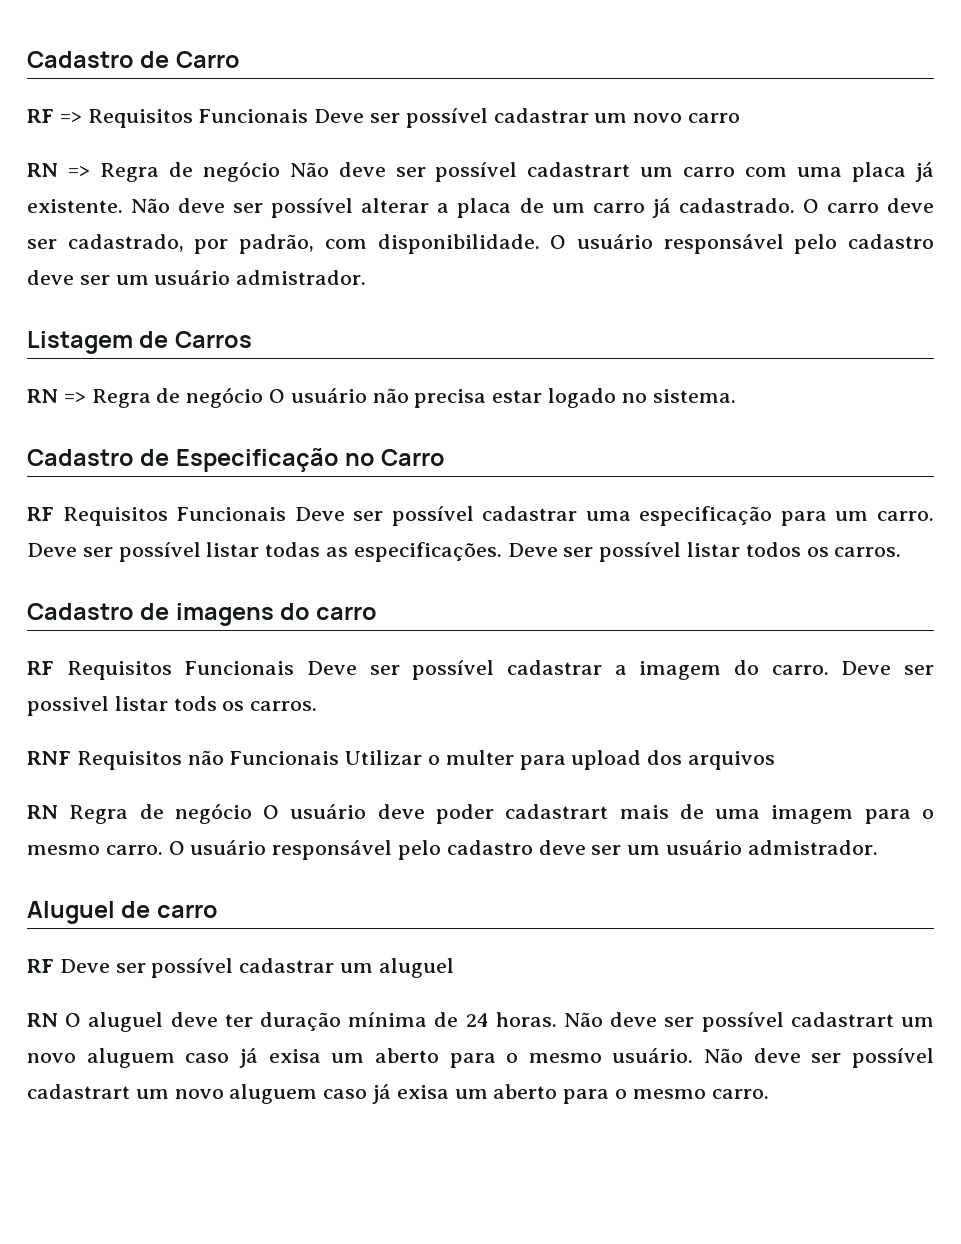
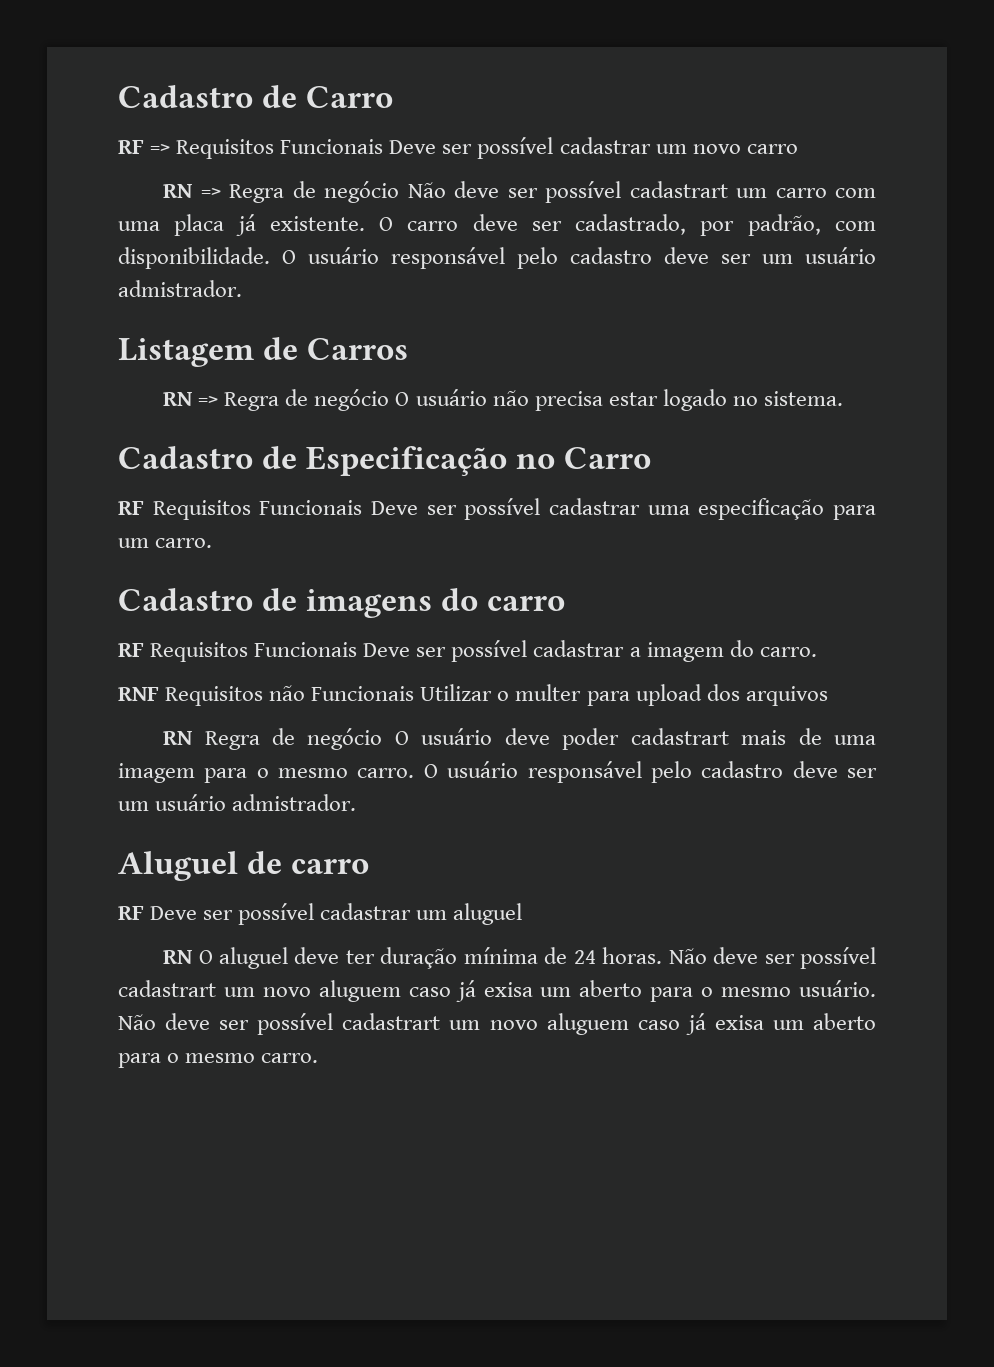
[131,198,795,218] Não deve ser possível alterar a placa de um carro já cadastrado. -> (365, 223) none
[27,542,902,562] Deve ser possível listar todas as especificações. Deve ser possível listar todos os carros. -> (213, 543) none
[841,661,934,675] [27,696,318,716] Deve ser possivel listar tods os carros. -> (817, 652) none

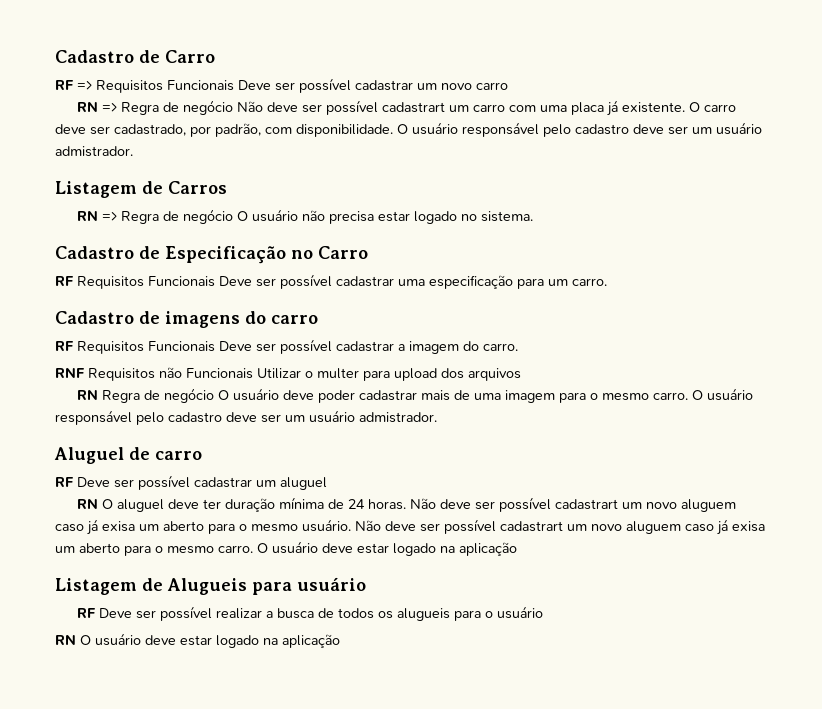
[630,728,729,745] cadastrart -> [358,390,417,401] cadastrar
(319, 1058) none -> [257,541,517,556] [55,577,366,595] [76,606,543,621] [55,633,340,648] O usuário deve estar logado na aplicação // Listagem de Alugueis para usuário // RF Deve ser possível realizar a busca de todos os alugueis para o usuário // RN O usuário deve estar logado na aplicação

